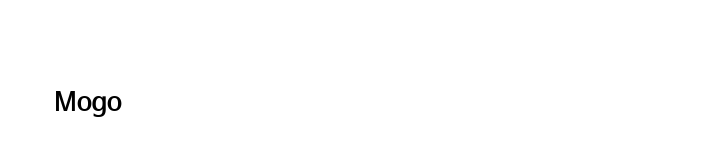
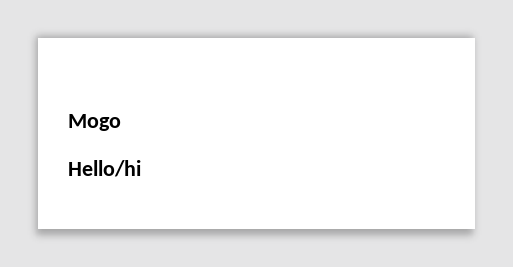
(122, 104) none -> [68,160,141,177] // Hello/hi

